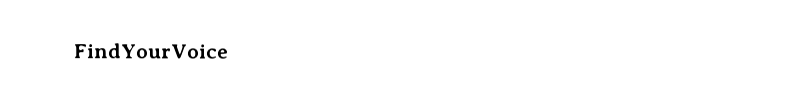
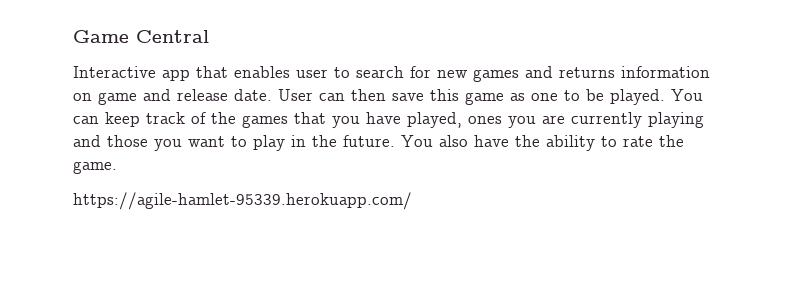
[73,43,229,59] FindYourVoice -> [73,30,209,43] [73,66,710,82] [73,89,703,105] [73,112,704,128] [73,135,684,151] [73,161,117,174] [73,192,412,210] Game Central // Interactive app that enables user to search for new games and returns information on game and release date. User can then save this game as one to be played. You can keep track of the games that you have played, ones you are currently playing and those you want to play in the future. You also have the ability to rate the game. // https://agile-hamlet-95339.herokuapp.com/

